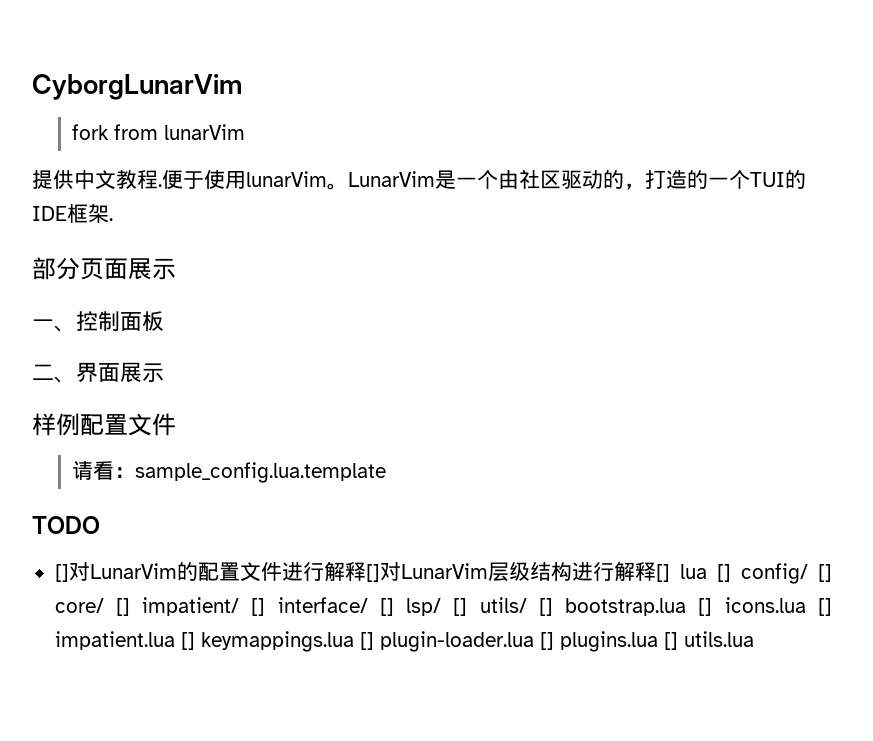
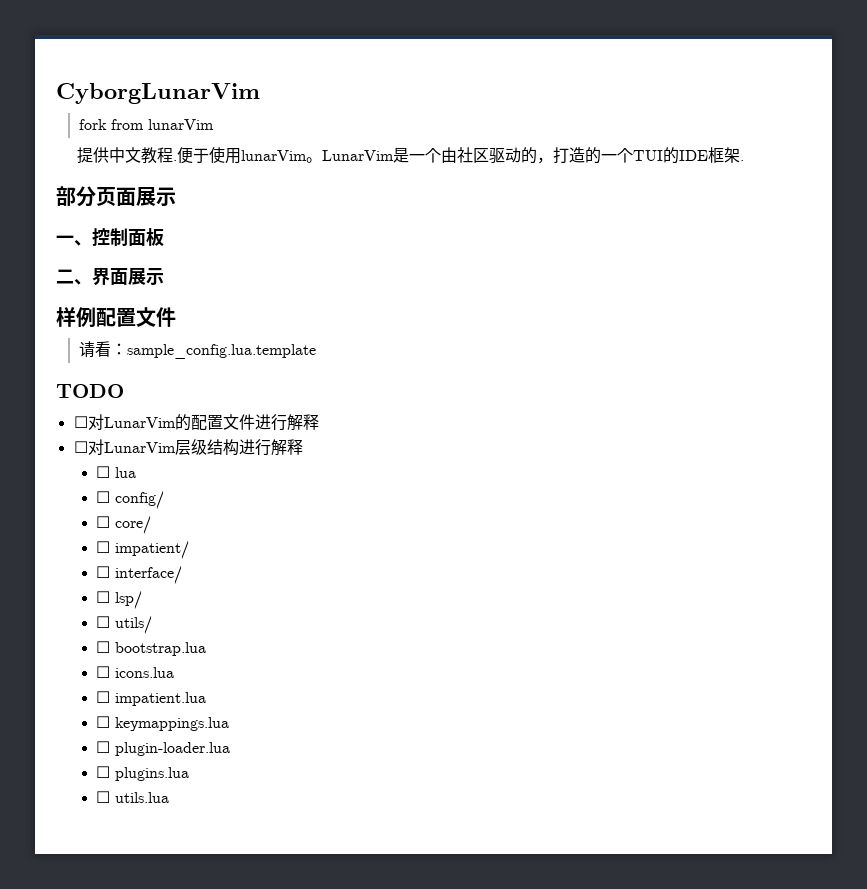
[54,564,69,582] [] -> [73,416,88,428] ☐
[365,564,380,582] [] -> [73,441,88,453] // ☐
[655,564,670,582] [] -> [96,466,111,478] // ☐
[716,564,731,582] [] -> [96,491,111,503] // ☐
[817,564,832,582] [] -> [96,516,111,528] // ☐
[115,598,130,616] [] -> [96,541,111,553] // ☐
[251,598,266,616] [] -> [96,566,111,578] // ☐
[379,598,394,616] [] -> [96,591,111,603] // ☐
[453,598,468,616] [] -> [96,616,111,628] // ☐
[538,598,553,616] [] -> [96,641,111,653] // ☐
[698,598,713,616] [] -> [96,666,111,678] // ☐
[818,598,832,616] [] -> [96,691,111,703] // ☐
[180,632,195,650] [] -> [96,716,111,728] // ☐
[359,632,374,650] [] -> [96,741,111,753] // ☐
[539,632,554,650] [] -> [96,766,111,778] // ☐
[663,632,678,650] [] -> [96,791,111,803] // ☐

